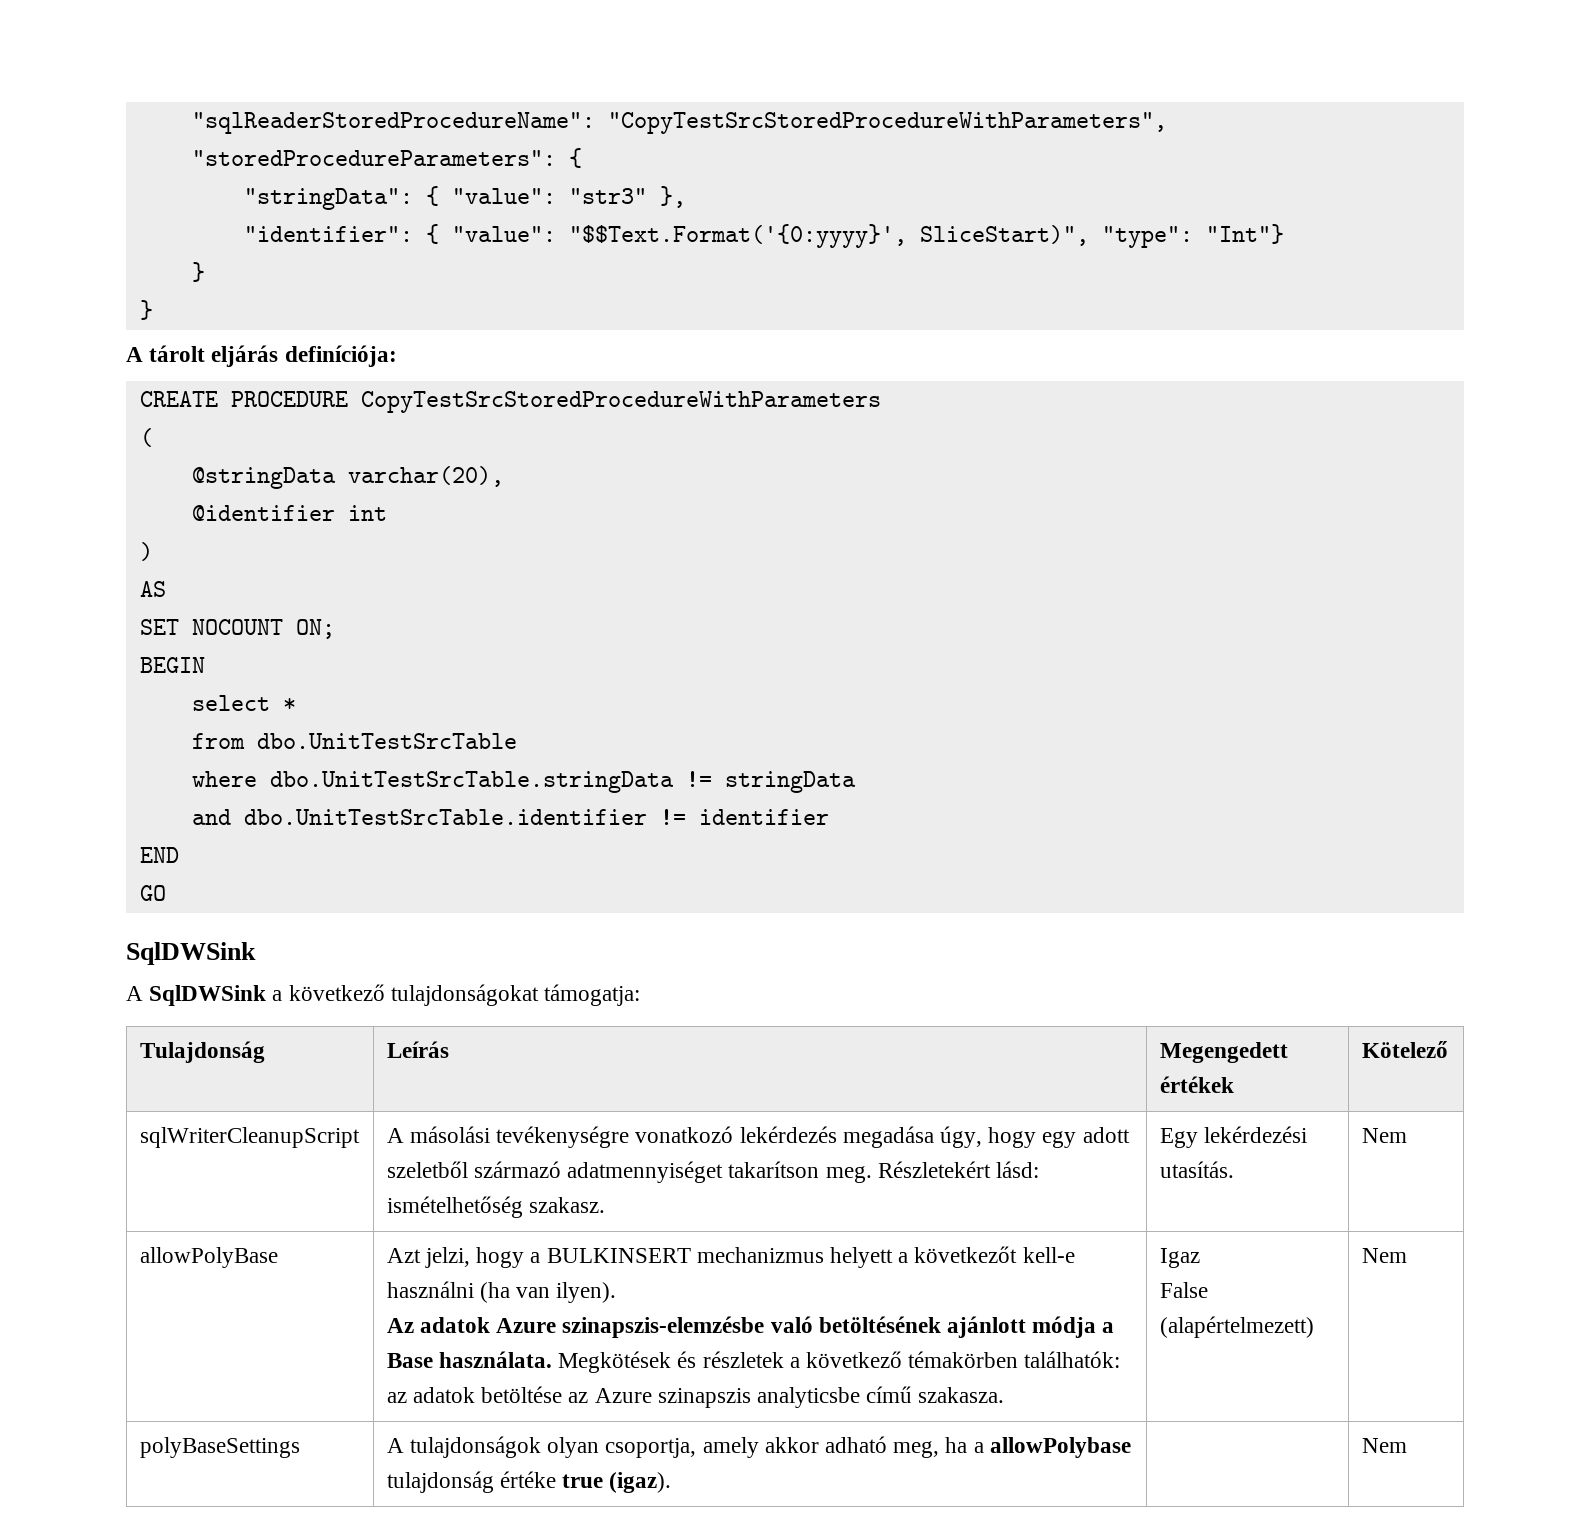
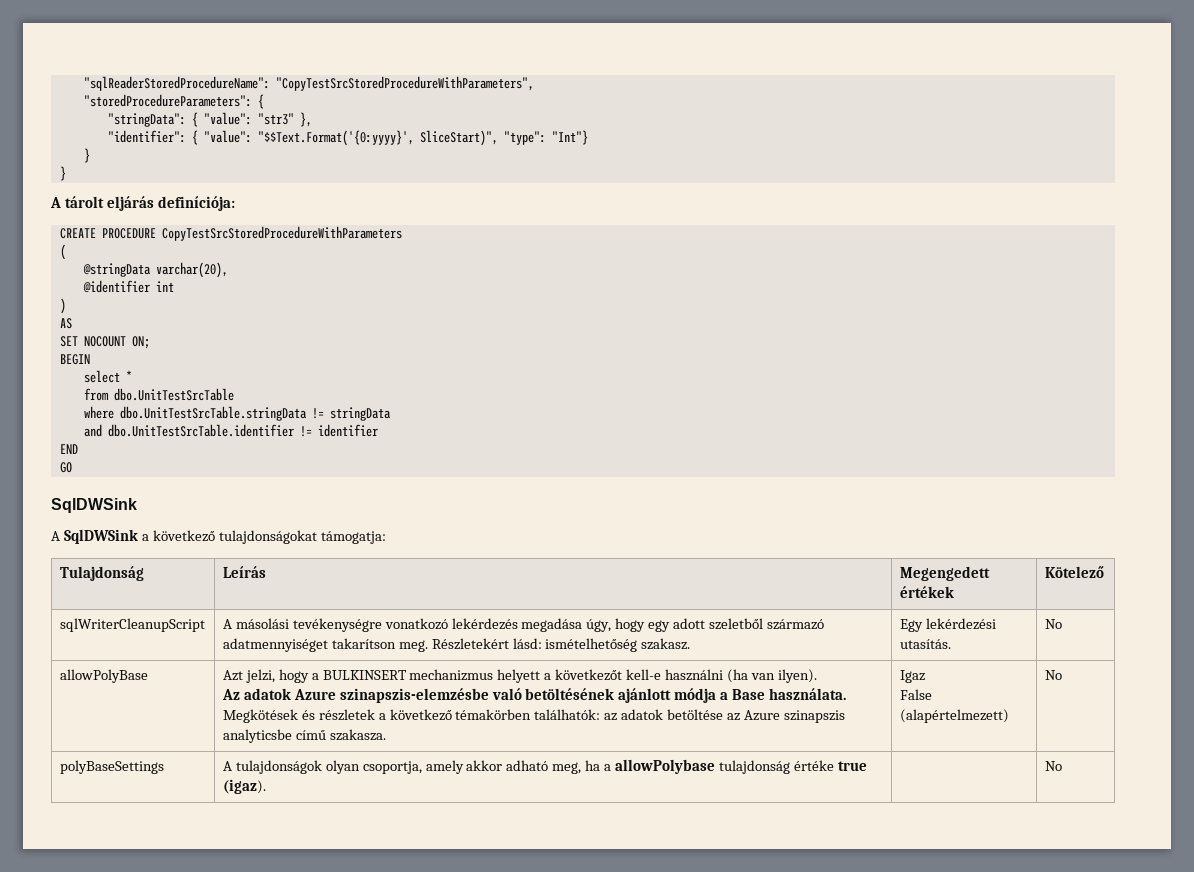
[1361,1128,1407,1143] Nem -> [1044,619,1062,629] No
[1361,1248,1407,1263] Nem -> [1044,670,1062,680] No
[1361,1438,1407,1453] Nem -> [1044,761,1062,771] No

